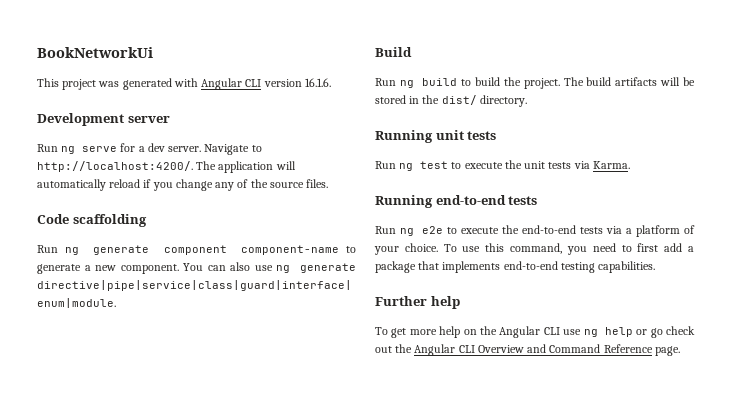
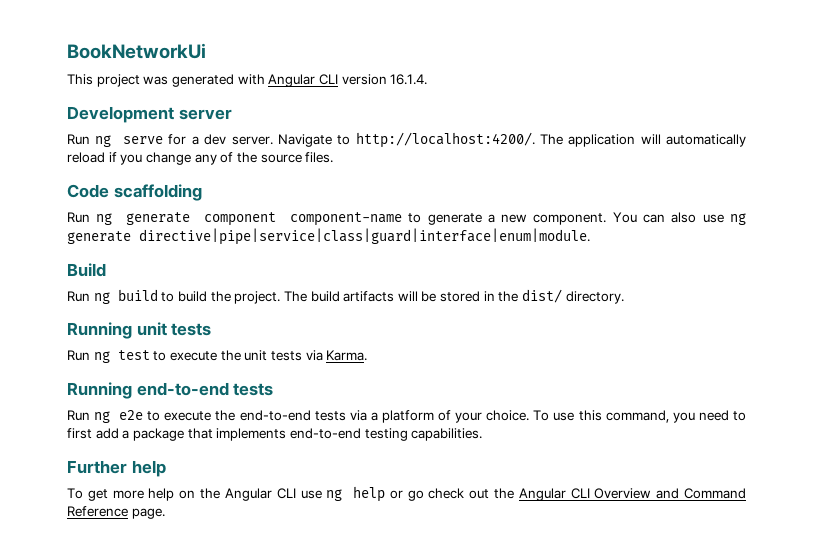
[304,78,331,87] 16.1.6. -> [390,74,428,85] 16.1.4.

